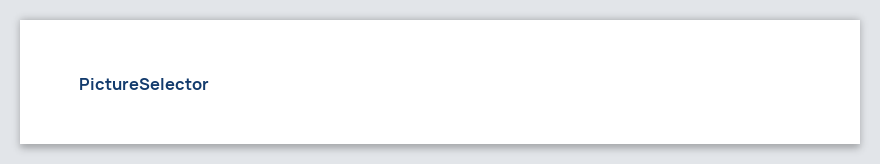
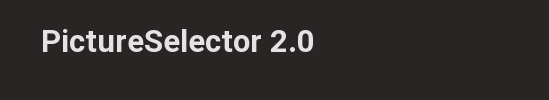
(209, 84) none -> [270,30,316,52] 2.0

